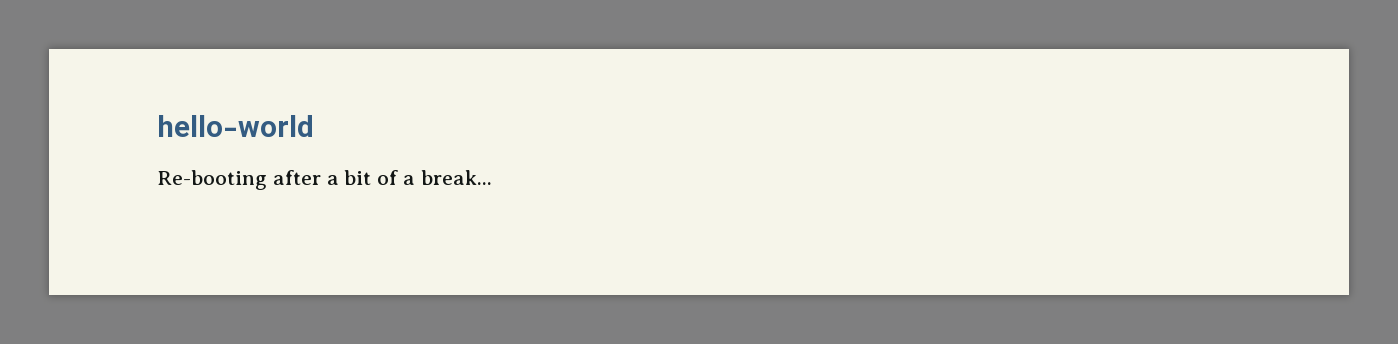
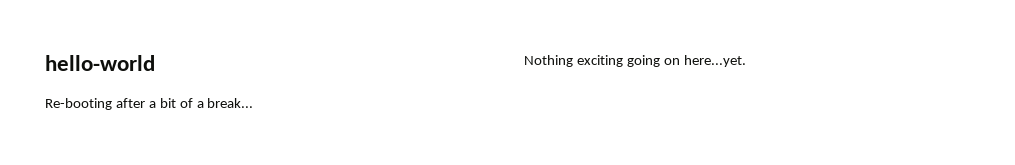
(492, 177) none -> [524,55,746,67] // Nothing exciting going on here...yet.

